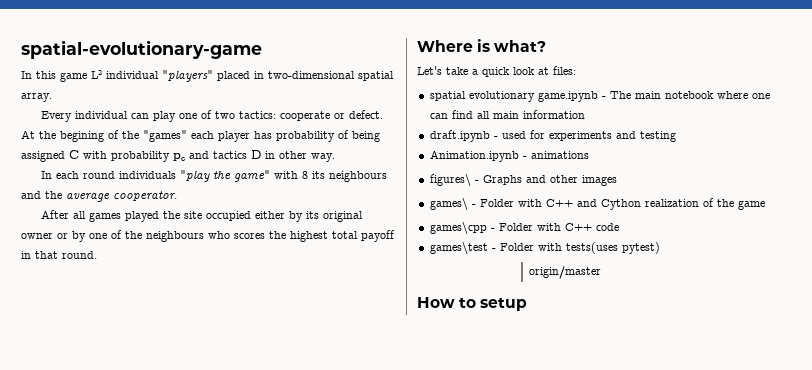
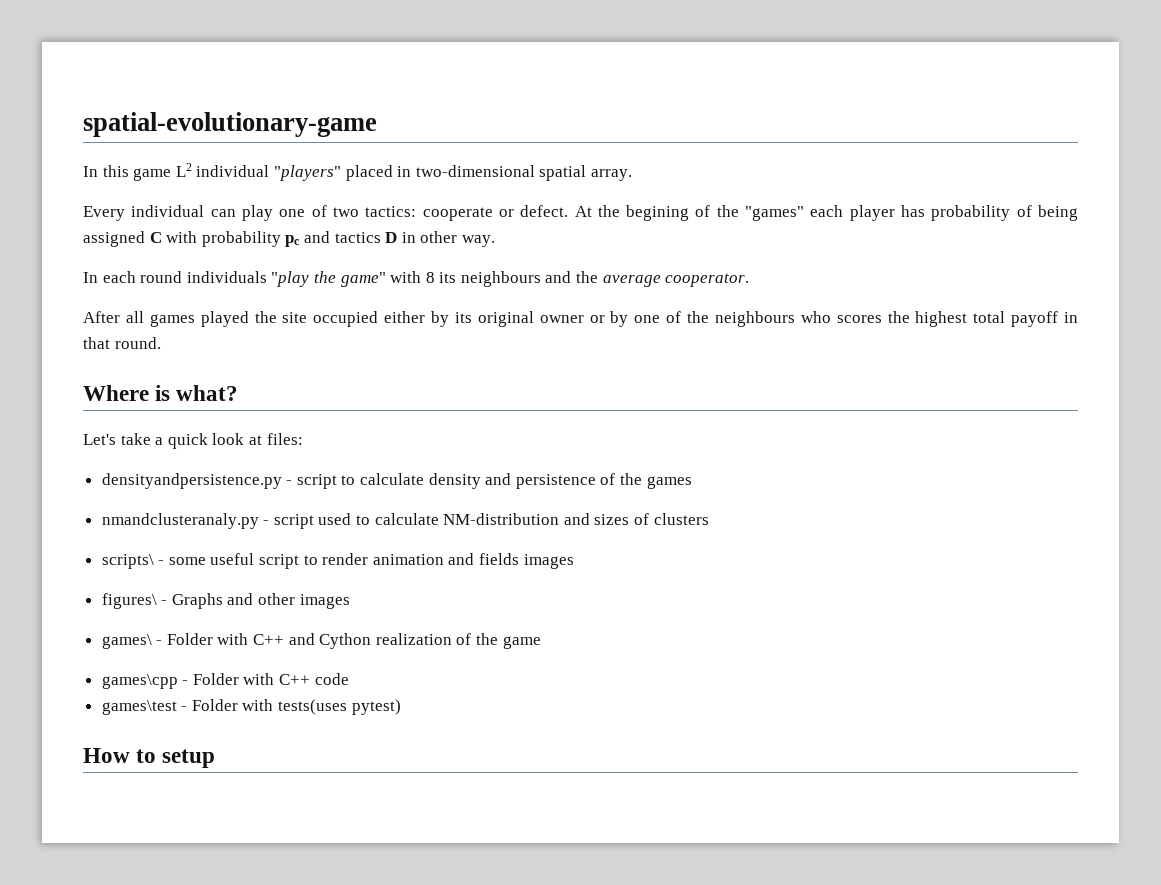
[429,91,770,102] [429,110,585,119] [429,130,676,142] [429,150,589,162] spatial evolutionary game.ipynb - The main notebook where one can find all main information // draft.ipynb - used for experiments and testing // Animation.ipynb - animations -> [101,473,692,489] [101,513,709,529] [101,553,574,569] densityandpersistence.py - script to calculate density and persistence of the games // nmandclusteranaly.py - script used to calculate NM-distribution and sizes of clusters // scripts\ - some useful script to render animation and fields images
[529,266,602,279] // origin/master -> (401, 707) none

